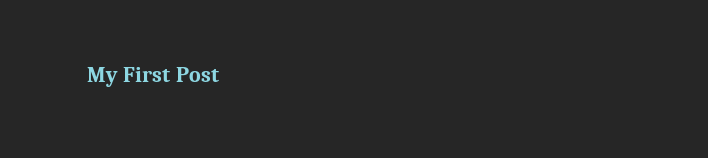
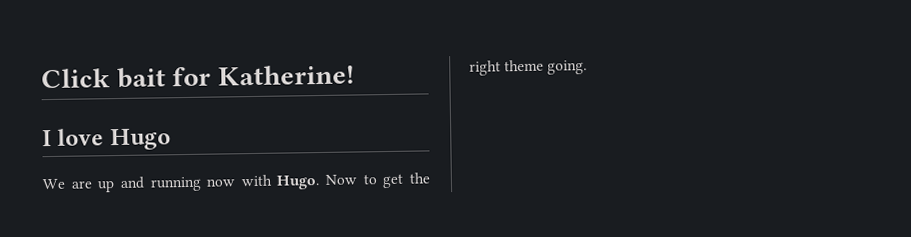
[87,67,219,87] My First Post -> [41,64,354,89] [42,128,171,151] [42,172,430,193] [469,59,588,76] Click bait for Katherine! // I love Hugo // We are up and running now with Hugo. Now to get the right theme going.

